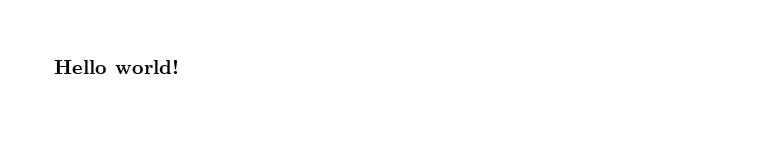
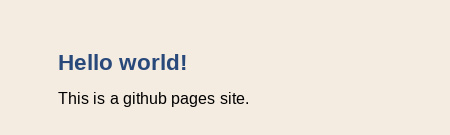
(179, 66) none -> [58,92,249,107] // This is a github pages site.

